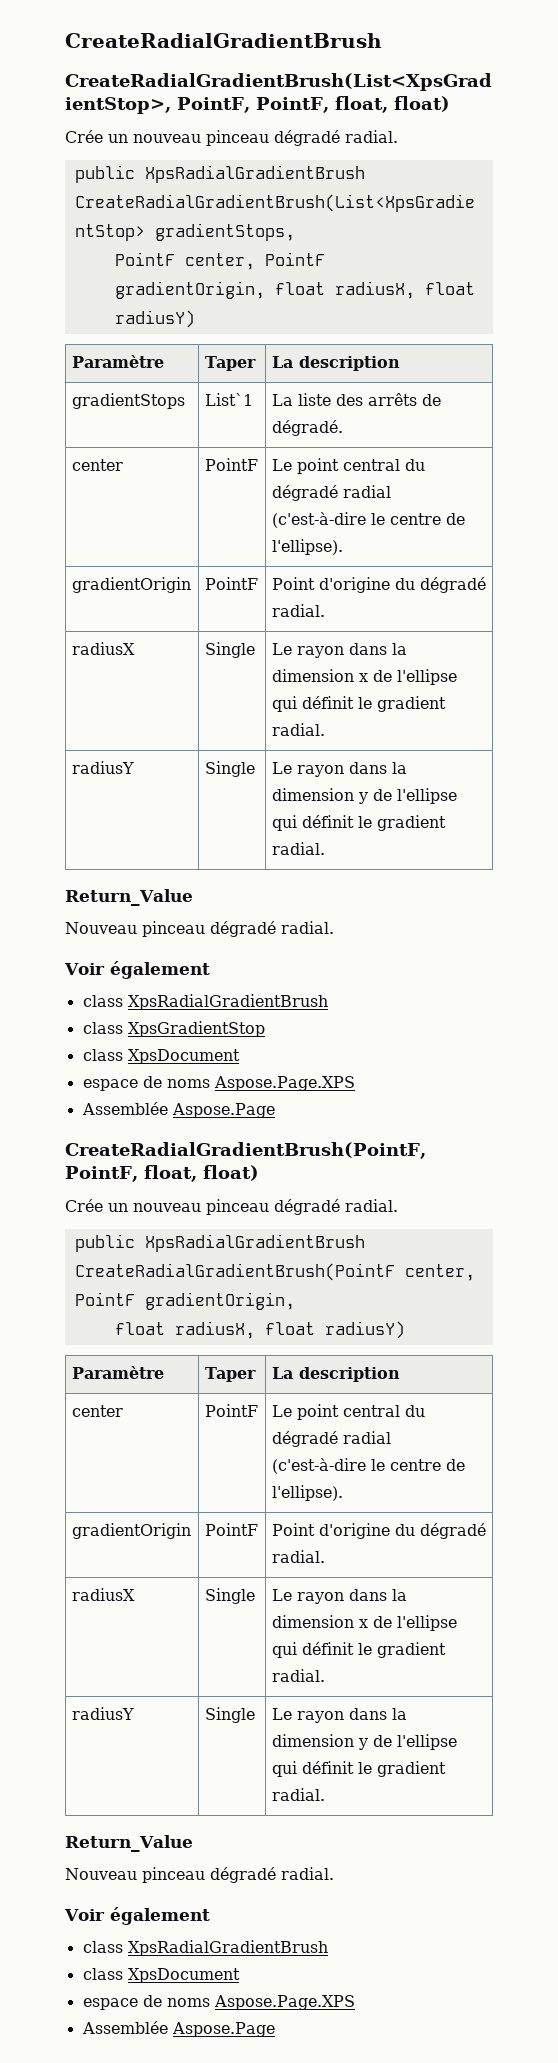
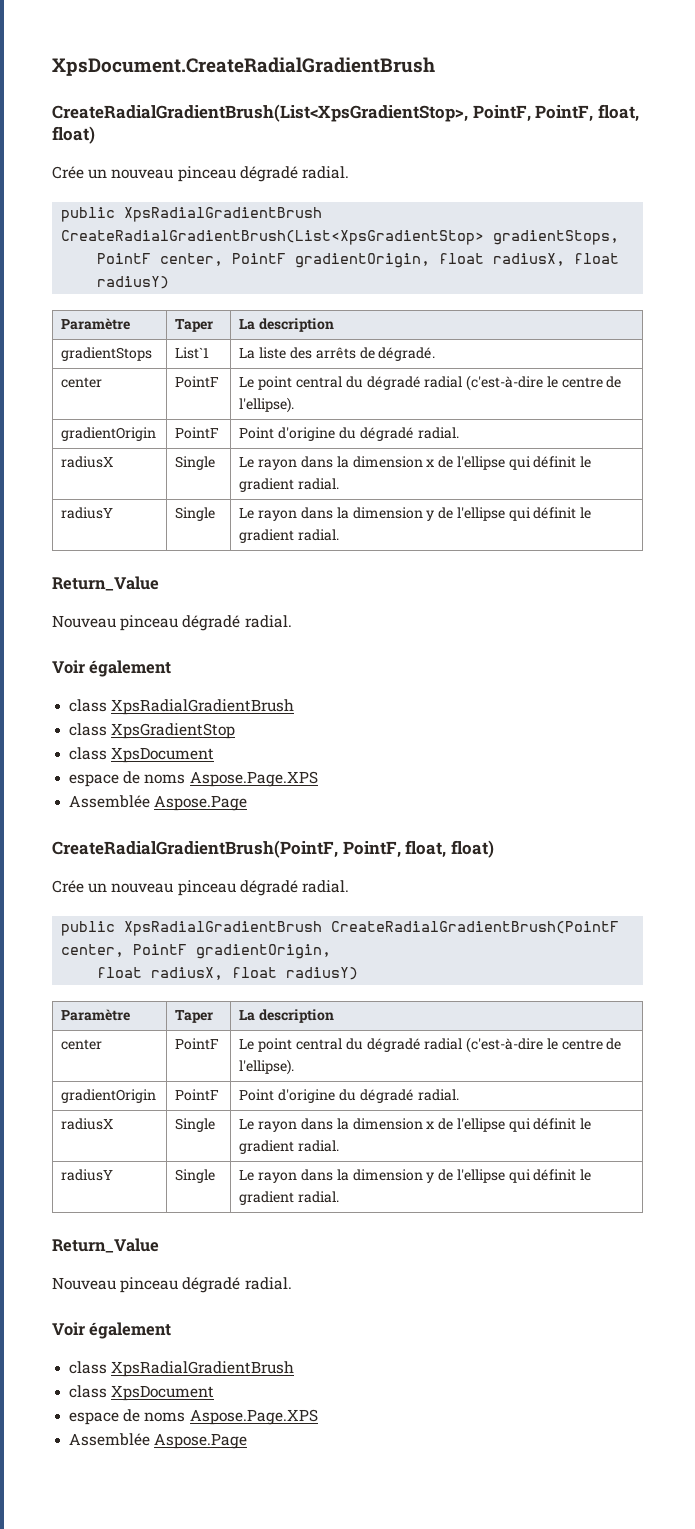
[65,33,382,48] CreateRadialGradientBrush -> [52,57,435,76] XpsDocument.CreateRadialGradientBrush

